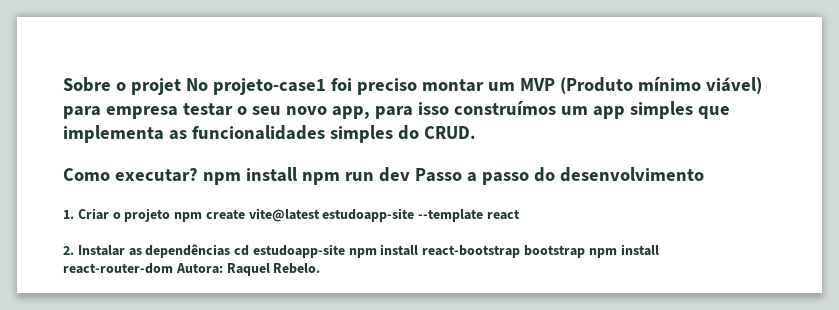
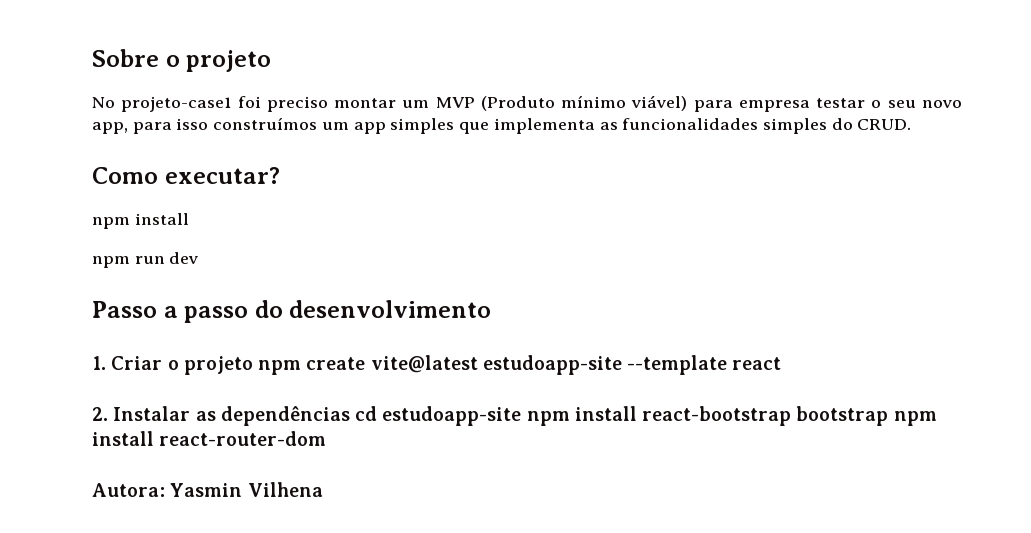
[130,78,181,95] projet -> [186,50,272,72] projeto //
[202,167,298,185] npm install -> [92,213,189,229] // npm install //
(410, 174) none -> (199, 258) //
[175,263,321,276] Autora: Raquel Rebelo. -> [92,482,323,497] // Autora: Yasmin Vilhena

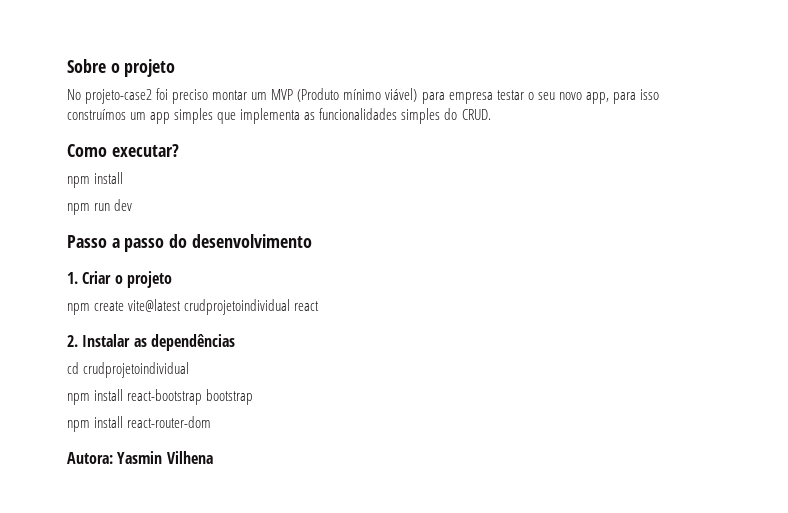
[121,96,232,112] projeto-case1 -> [85,89,153,104] projeto-case2
(253, 365) none -> (172, 279) //
[482,355,728,375] estudoapp-site --template -> [184,299,291,315] crudprojetoindividual
[355,406,522,426] cd estudoapp-site -> [67,362,190,378] // cd crudprojetoindividual //
(889, 416) none -> (254, 397) //

